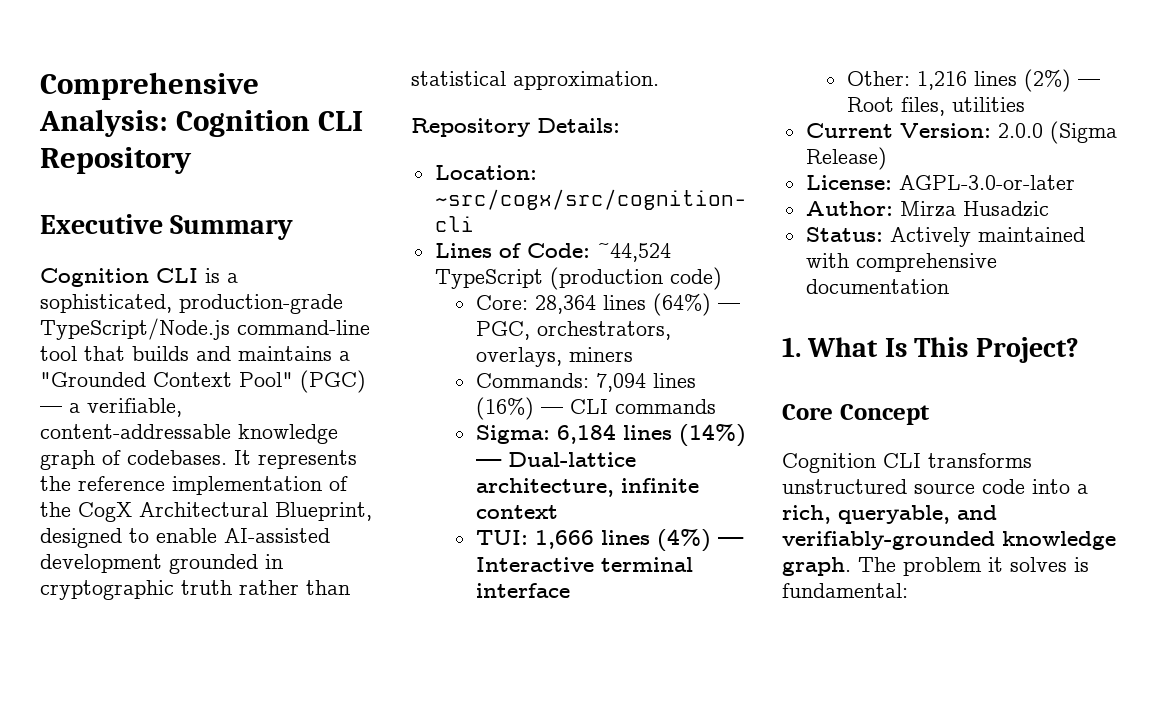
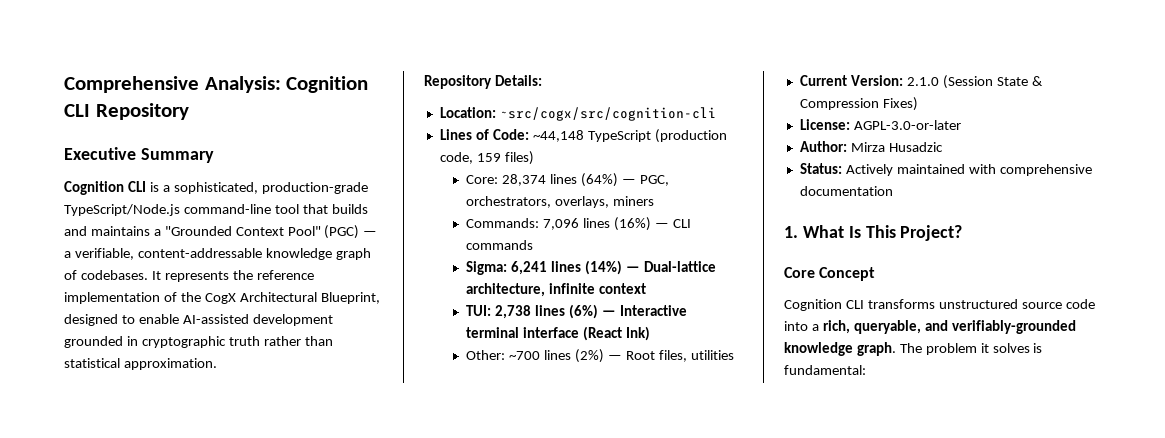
[596,242,671,262] ~44,524 -> [532,130,584,142] ~44,148
[669,267,722,290] code) -> [439,151,534,165] code, 159 files)
[534,295,596,314] 28,364 -> [502,174,547,186] 28,374
[595,373,646,392] 7,094 -> [543,218,580,230] 7,096
[556,424,616,444] 6,184 -> [511,261,548,275] 6,241
[534,529,711,552] 1,666 lines (4%) -> [495,304,599,319] 2,738 lines (6%)
(570, 590) none -> [583,326,651,341] (React Ink)
[916,71,967,90] 1,216 -> [509,351,541,360] ~700
[997,121,1117,144] [805,147,887,170] 2.0.0 (Sigma Release) -> [906,75,1043,89] [799,97,918,111] 2.1.0 (Session State & Compression Fixes)

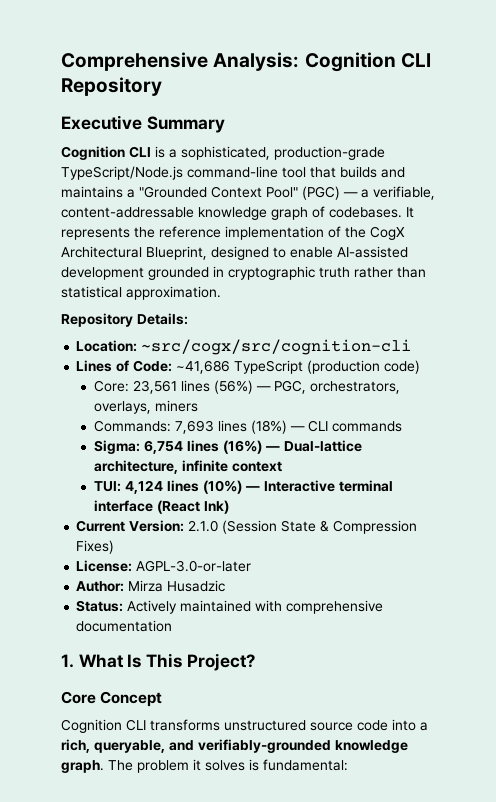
[532,130,584,142] ~44,148 -> [176,360,231,374] ~41,686
[439,151,534,165] [466,173,619,187] code, 159 files) // Core: 28,374 lines (64%) -> [384,360,421,374] [93,380,253,394] code) // Core: 23,561 lines (56%)
[543,217,652,231] 7,096 lines (16%) -> [174,420,287,434] 7,693 lines (18%)
[511,260,623,275] 6,241 lines (14%) -> [143,440,262,454] 6,754 lines (16%)
[495,304,599,319] 2,738 lines (6%) -> [124,480,242,494] 4,124 lines (10%)
[466,349,734,363] // Other: ~700 lines (2%) — Root files, utilities -> (229, 507) none

